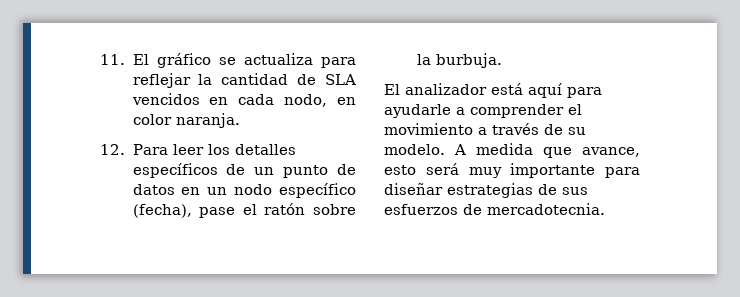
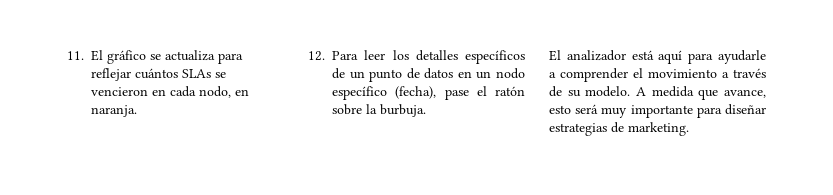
[198,73,356,85] [131,93,200,105] la cantidad de SLA vencidos -> [135,68,226,79] [91,87,148,96] cuántos SLAs se vencieron
[132,114,172,125] color -> (249, 92) none
[562,187,588,195] [384,203,605,215] sus esfuerzos de mercadotecnia. -> [628,122,689,136] marketing.

